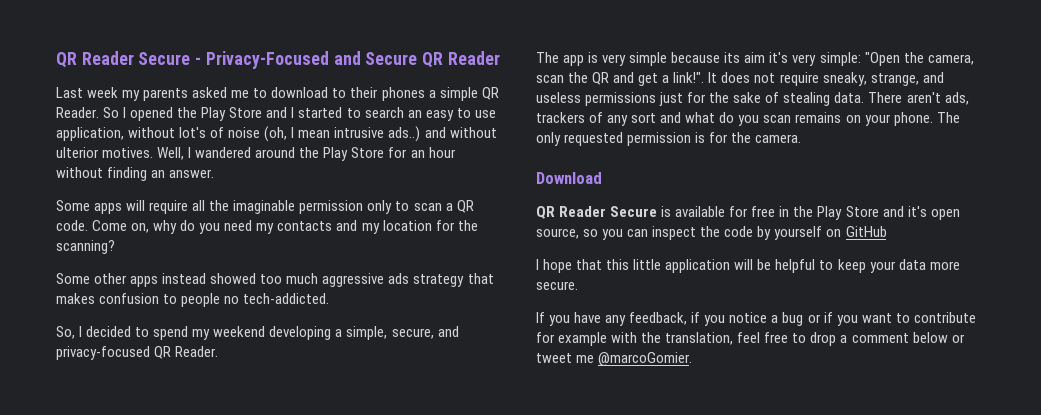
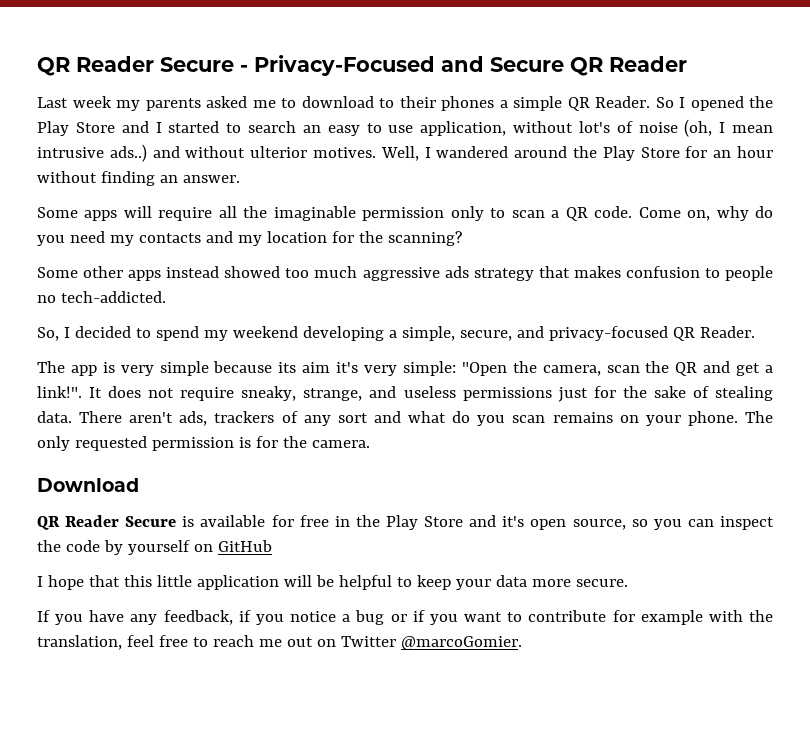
[810,332,965,346] [536,353,595,363] drop a comment below or tweet me -> [212,635,396,647] reach me out on Twitter

